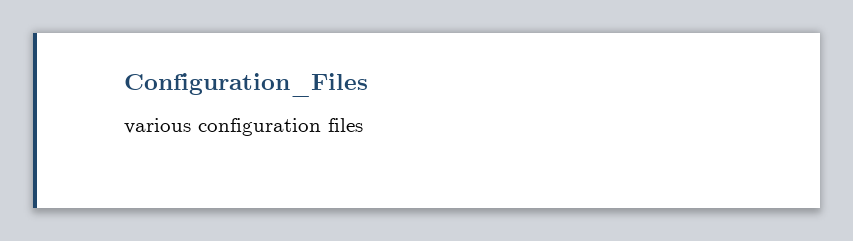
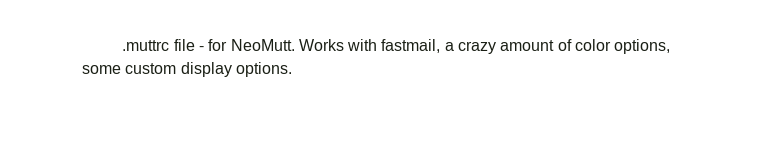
[124,73,368,97] [124,118,363,136] Configuration_Files // various configuration files -> [122,39,671,54] [82,62,292,77] .muttrc file - for NeoMutt. Works with fastmail, a crazy amount of color options, some custom display options.

